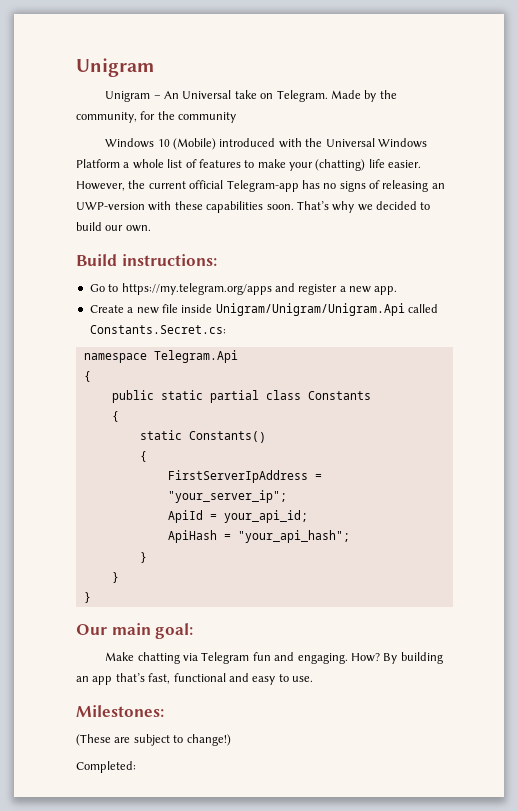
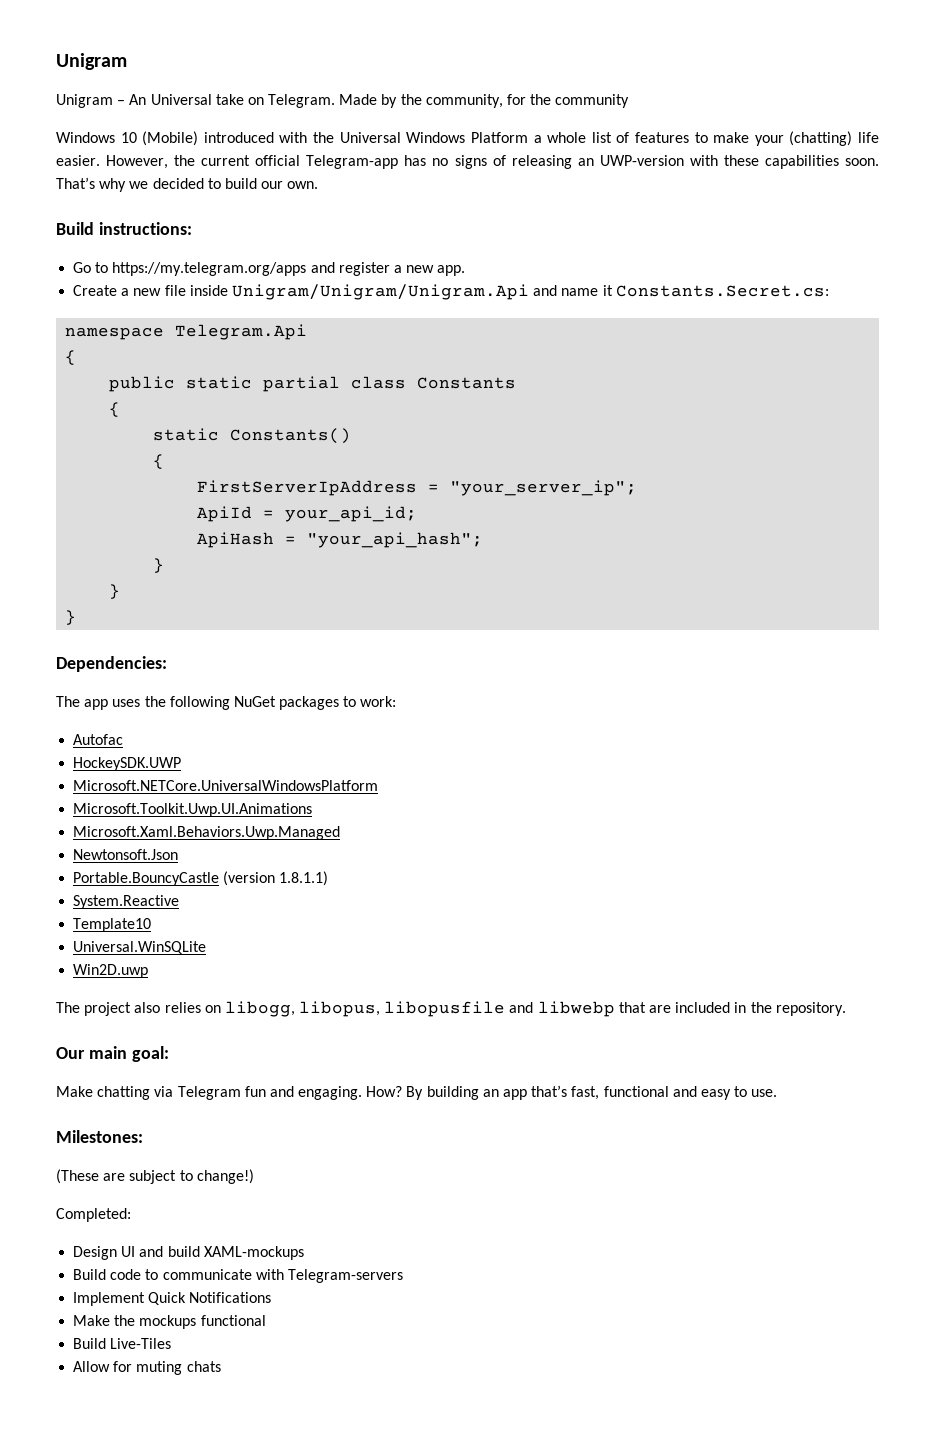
[408,304,438,313] called -> [533,285,613,296] and name it
(91, 597) none -> [56,656,167,672] [56,696,397,710] [73,734,124,745] [73,757,182,771] [73,780,379,791] [73,803,313,817] [73,826,341,840] [73,849,179,860] [73,871,329,886] [73,895,180,909] [73,918,152,932] [73,941,207,954] [73,964,149,978] [56,1001,846,1017] // Dependencies: // The app uses the following NuGet packages to work: // Autofac // HockeySDK.UWP // Microsoft.NETCore.UniversalWindowsPlatform // Microsoft.Toolkit.Uwp.UI.Animations // Microsoft.Xaml.Behaviors.Uwp.Managed // Newtonsoft.Json // Portable.BouncyCastle (version 1.8.1.1) // System.Reactive // Template10 // Universal.WinSQLite // Win2D.uwp // The project also relies on libogg, libopus, libopusfile and libwebp that are included in the repository.
(136, 767) none -> [73,1246,304,1260] [73,1269,403,1283] [73,1292,272,1306] [73,1315,266,1329] [73,1338,172,1349] [73,1361,221,1375] // Design UI and build XAML-mockups // Build code to communicate with Telegram-servers // Implement Quick Notifications // Make the mockups functional // Build Live-Tiles // Allow for muting chats

